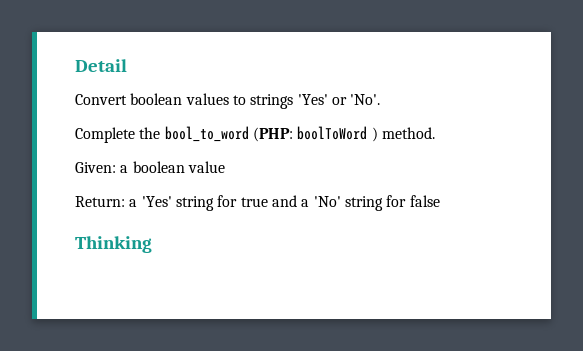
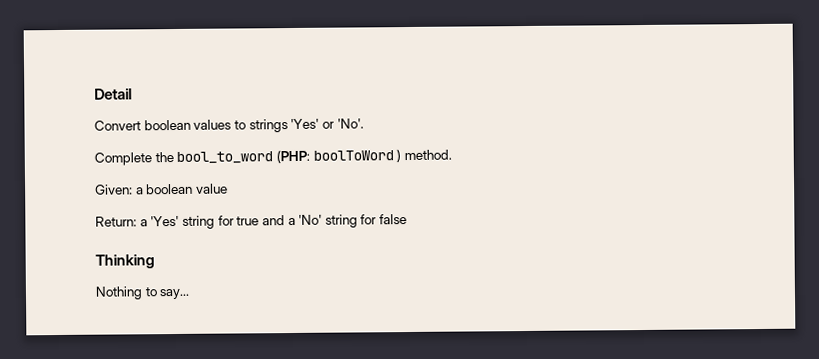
(152, 244) none -> [95,286,191,300] // Nothing to say...

